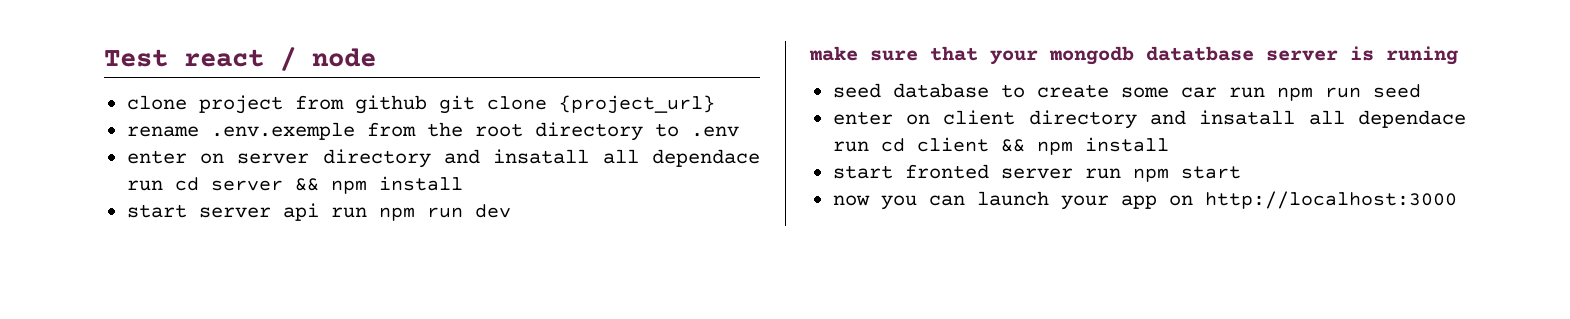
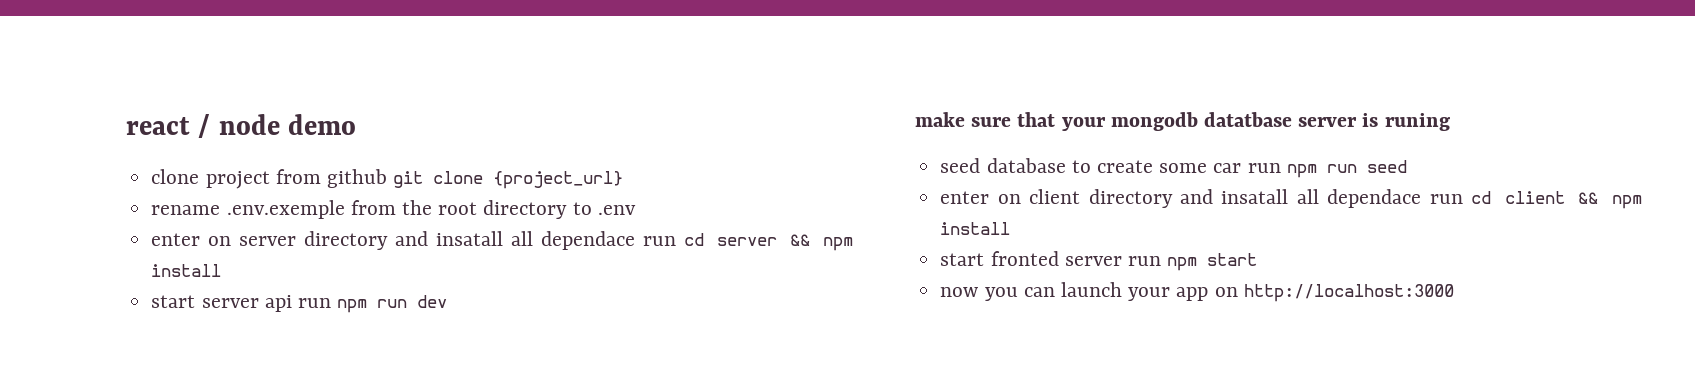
[104,49,168,67] Test -> (126, 126) none
(376, 57) none -> [288,114,357,135] demo

